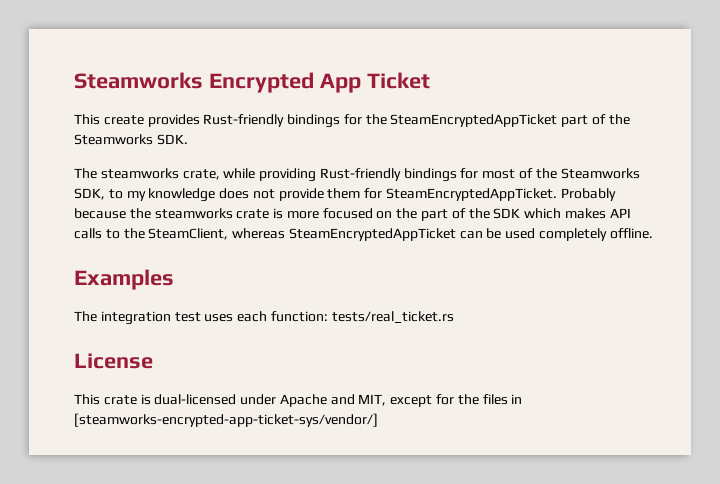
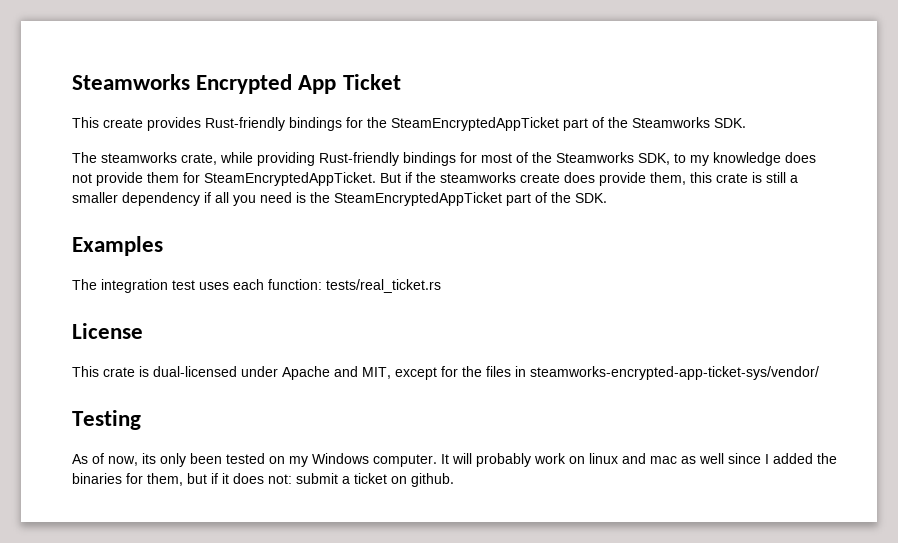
[560,188,616,201] [74,208,631,221] [74,228,653,241] Probably because the steamworks crate is more focused on the part of the SDK which makes API calls to the SteamClient, whereas SteamEncryptedAppTicket can be used completely offline. -> [380,172,798,186] [72,192,607,206] But if the steamworks create does provide them, this crate is still a smaller dependency if all you need is the SteamEncryptedAppTicket part of the SDK.
[74,413,378,427] [steamworks-encrypted-app-ticket-sys/vendor/] -> [530,366,819,380] [72,410,141,430] [72,453,837,467] [72,473,454,487] steamworks-encrypted-app-ticket-sys/vendor/ // Testing // As of now, its only been tested on my Windows computer. It will probably work on linux and mac as well since I added the binaries for them, but if it does not: submit a ticket on github.

